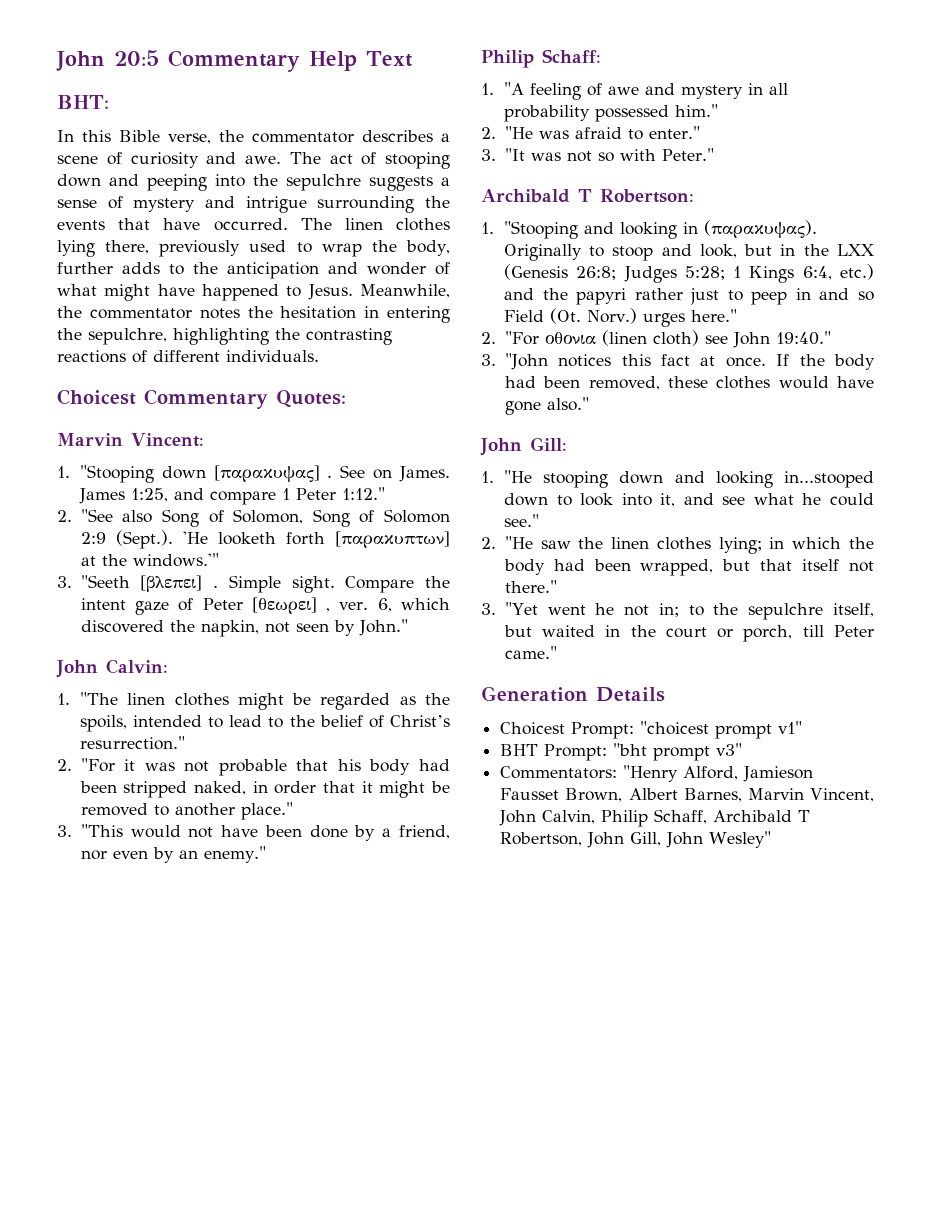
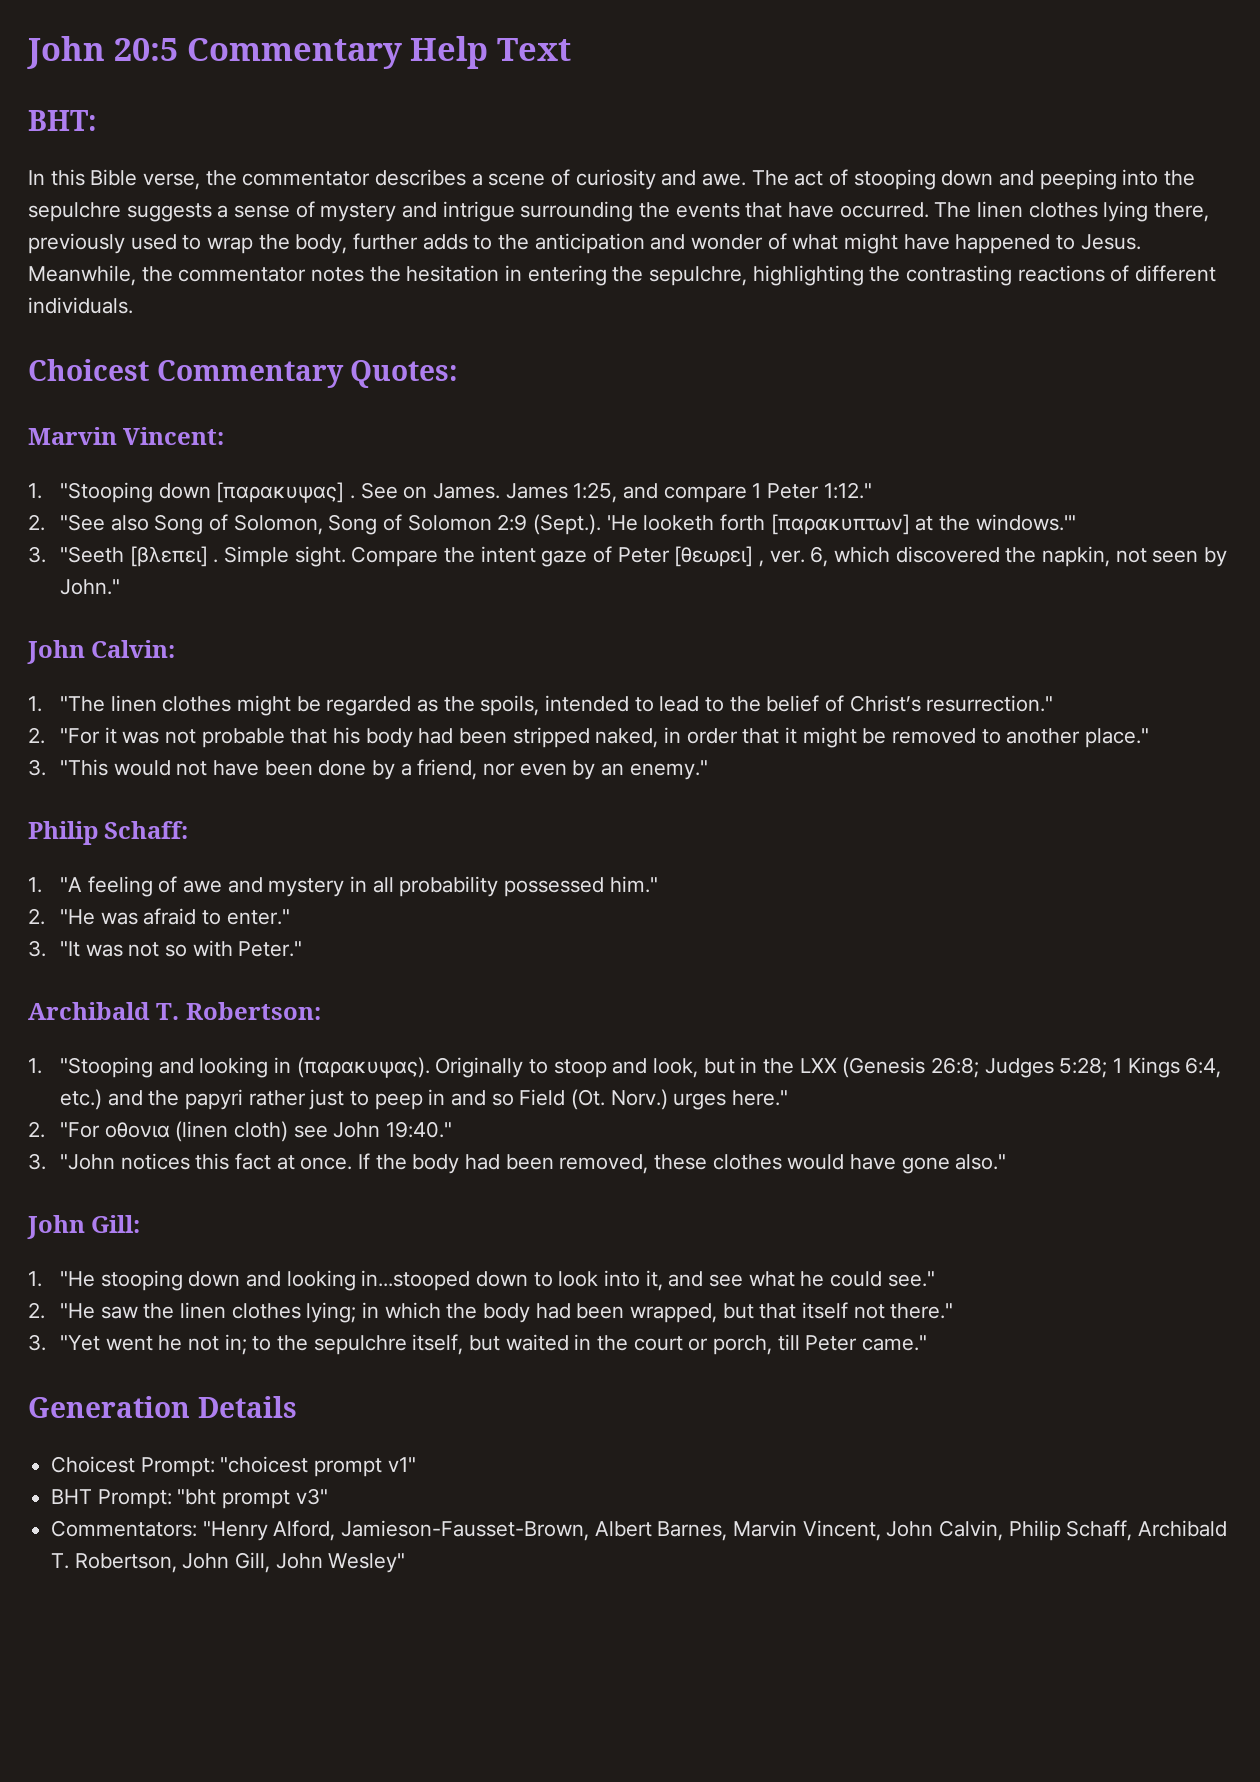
[578,189,592,202] T -> [156,1003,180,1020] T.
[743,766,814,782] [500,788,623,802] Jamieson Fausset Brown, -> [341,1520,590,1541] Jamieson-Fausset-Brown,
[798,810,811,822] T -> [51,1553,70,1569] T.

